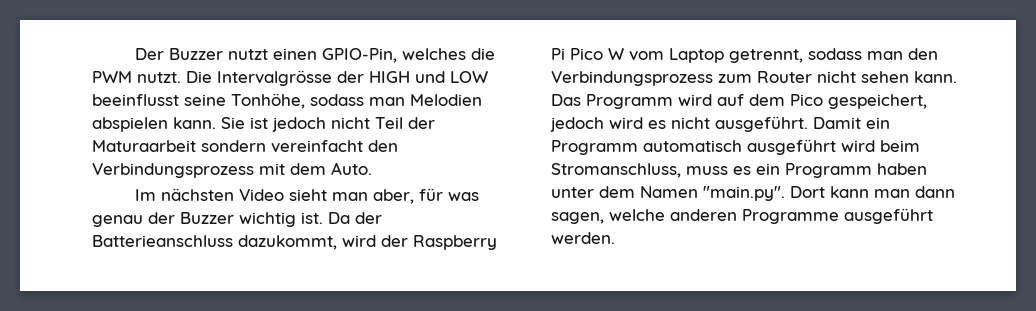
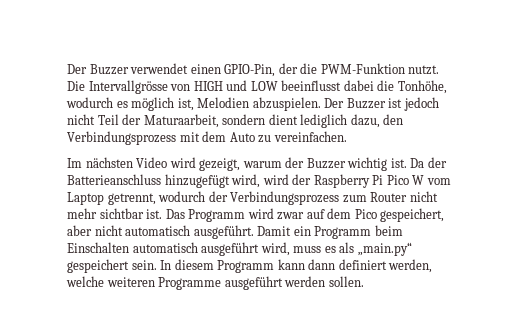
[134,48,268,60] Der Buzzer nutzt -> [67,63,189,75] Der Buzzer verwendet
[401,48,495,60] [92,70,488,86] [92,93,482,109] [92,117,245,132] welches die PWM nutzt. Die Intervalgrösse der HIGH und LOW beeinflusst seine Tonhöhe, sodass man Melodien abspielen kann. Sie -> [278,63,440,75] [67,80,447,94] [66,97,386,111] der die PWM-Funktion nutzt. Die Intervallgrösse von HIGH und LOW beeinflusst dabei die Tonhöhe, wodurch es möglich ist, Melodien abzuspielen. Der Buzzer
[92,140,363,153] Maturaarbeit sondern vereinfacht -> [143,114,380,128] Maturaarbeit, sondern dient lediglich dazu,
[331,162,372,175] Auto. -> [229,131,347,143] Auto zu vereinfachen.
[288,188,479,204] [92,215,143,227] sieht man aber, für was genau -> [169,157,282,171] wird gezeigt, warum
[238,235,337,250] dazukommt, -> [164,174,261,188] hinzugefügt wird,
[808,48,938,60] sodass man den -> [158,191,228,202] wodurch der
[861,71,957,83] sehen kann. -> [67,208,163,219] mehr sichtbar ist.
(712, 100) none -> [277,212,305,220] zwar
[550,116,890,132] [551,139,920,155] [551,163,927,178] [551,186,955,201] [551,208,933,224] [551,232,615,244] jedoch wird es nicht ausgeführt. Damit ein Programm automatisch ausgeführt wird beim Stromanschluss, muss es ein Programm haben unter dem Namen "main.py". Dort kann man dann sagen, welche anderen Programme ausgeführt werden. -> [67,225,403,239] [67,242,412,256] [67,259,433,273] [66,276,364,290] aber nicht automatisch ausgeführt. Damit ein Programm beim Einschalten automatisch ausgeführt wird, muss es als „main.py“ gespeichert sein. In diesem Programm kann dann definiert werden, welche weiteren Programme ausgeführt werden sollen.

